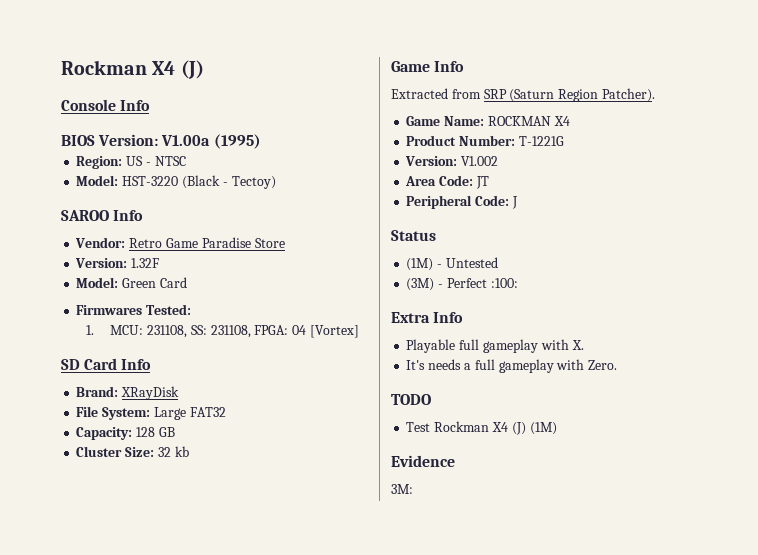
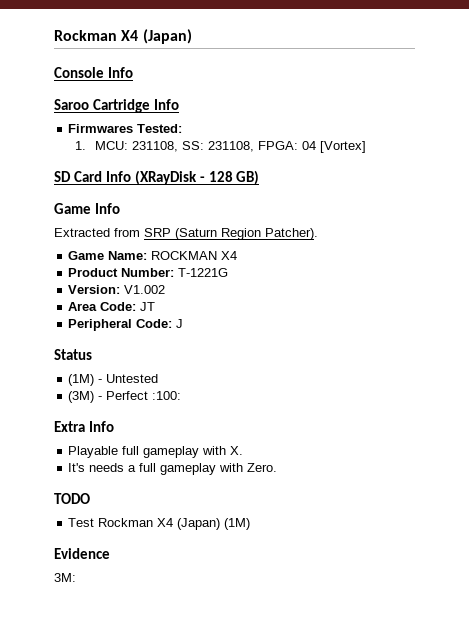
[61,60,204,79] Rockman X4 (J) -> [54,29,192,44] Rockman X4 (Japan)
[61,134,261,149] [76,156,186,169] [76,175,276,189] [61,210,144,221] [75,237,285,248] [75,258,160,268] [76,277,187,288] BIOS Version: V1.00a (1995) // Region: US - NTSC // Model: HST-3220 (Black - Tectoy) // SAROO Info // Vendor: Retro Game Paradise Store // Version: 1.32F // Model: Green Card -> [54,99,179,113] Saroo Cartridge Info
[76,386,180,400] [76,406,226,420] [76,427,175,440] [76,446,189,457] // Brand: XRayDisk // File System: Large FAT32 // Capacity: 128 GB // Cluster Size: 32 kb -> [134,170,260,185] (XRayDisk - 128 GB)
[511,422,526,435] (J) -> [177,518,221,530] (Japan)

